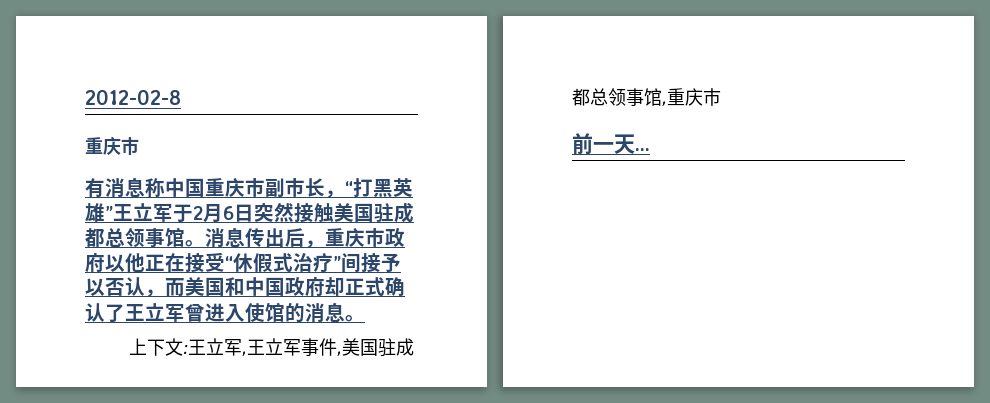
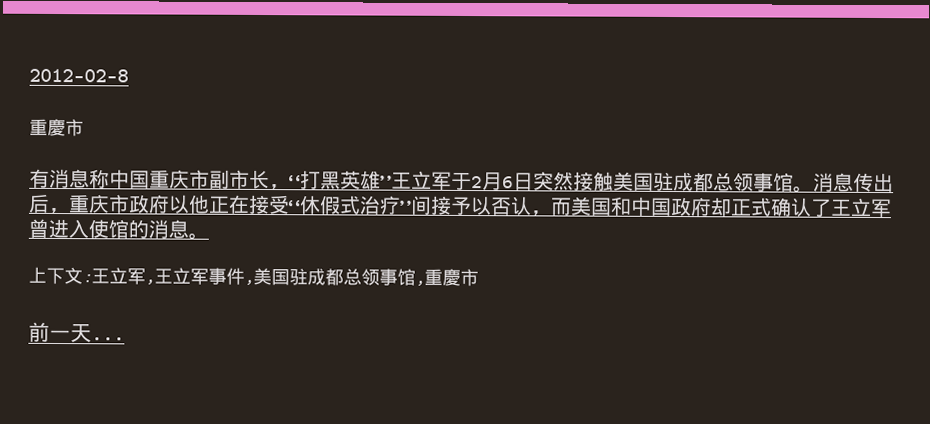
[103,136,121,155] 庆 -> [47,118,66,137] 慶
[685,88,703,106] 庆 -> [442,268,461,286] 慶

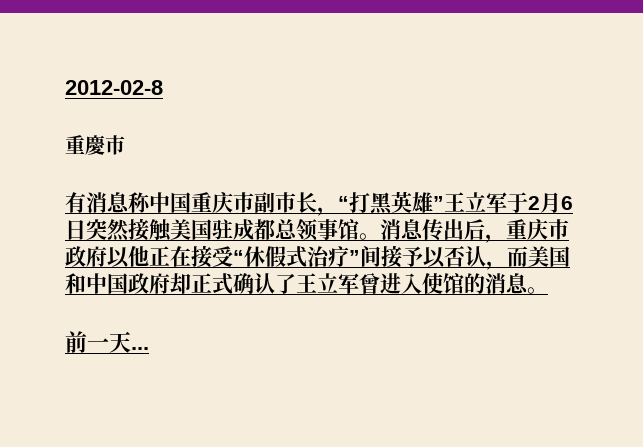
[28,266,479,287] // 上下文:王立军,王立军事件,美国驻成都总领事馆,重慶市 -> (548, 290) none

